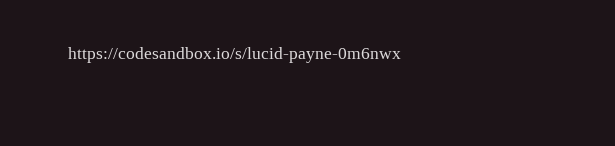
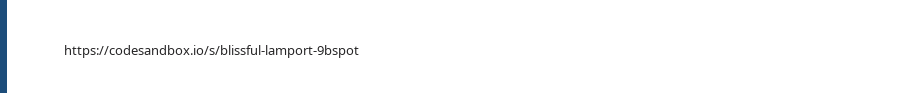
[68,47,401,63] https://codesandbox.io/s/lucid-payne-0m6nwx -> [64,45,359,58] https://codesandbox.io/s/blissful-lamport-9bspot

